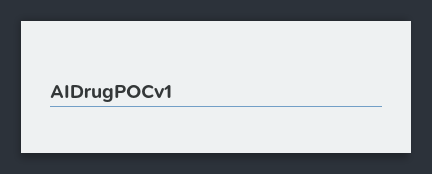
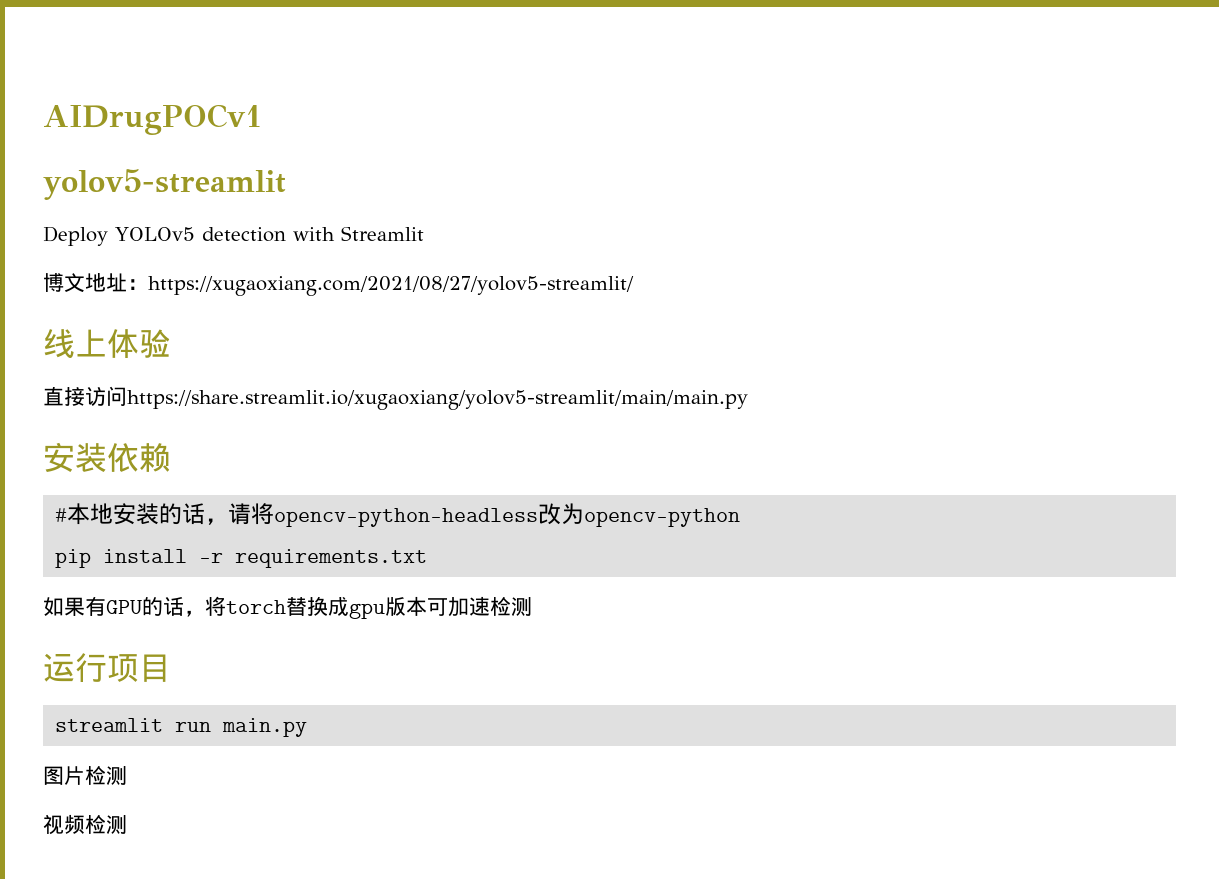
(172, 93) none -> [43,169,286,200] [43,226,424,246] [43,273,634,296] [43,329,171,358] [43,386,748,410] [43,442,171,472] [55,503,741,527] [55,549,428,568] [43,596,532,619] [43,653,171,682] [55,718,308,737] [43,766,127,785] [43,814,127,835] // yolov5-streamlit // Deploy YOLOv5 detection with Streamlit // 博文地址：https://xugaoxiang.com/2021/08/27/yolov5-streamlit/ // 线上体验 // 直接访问https://share.streamlit.io/xugaoxiang/yolov5-streamlit/main/main.py // 安装依赖 // #本地安装的话，请将opencv-python-headless改为opencv-python // pip install -r requirements.txt // 如果有GPU的话，将torch替换成gpu版本可加速检测 // 运行项目 // streamlit run main.py // 图片检测 // 视频检测

